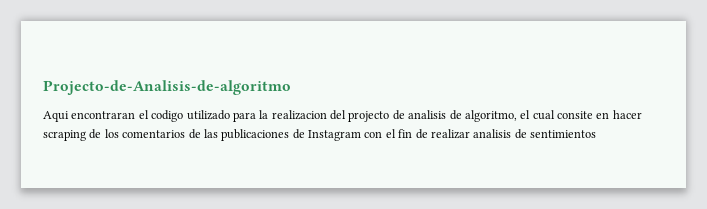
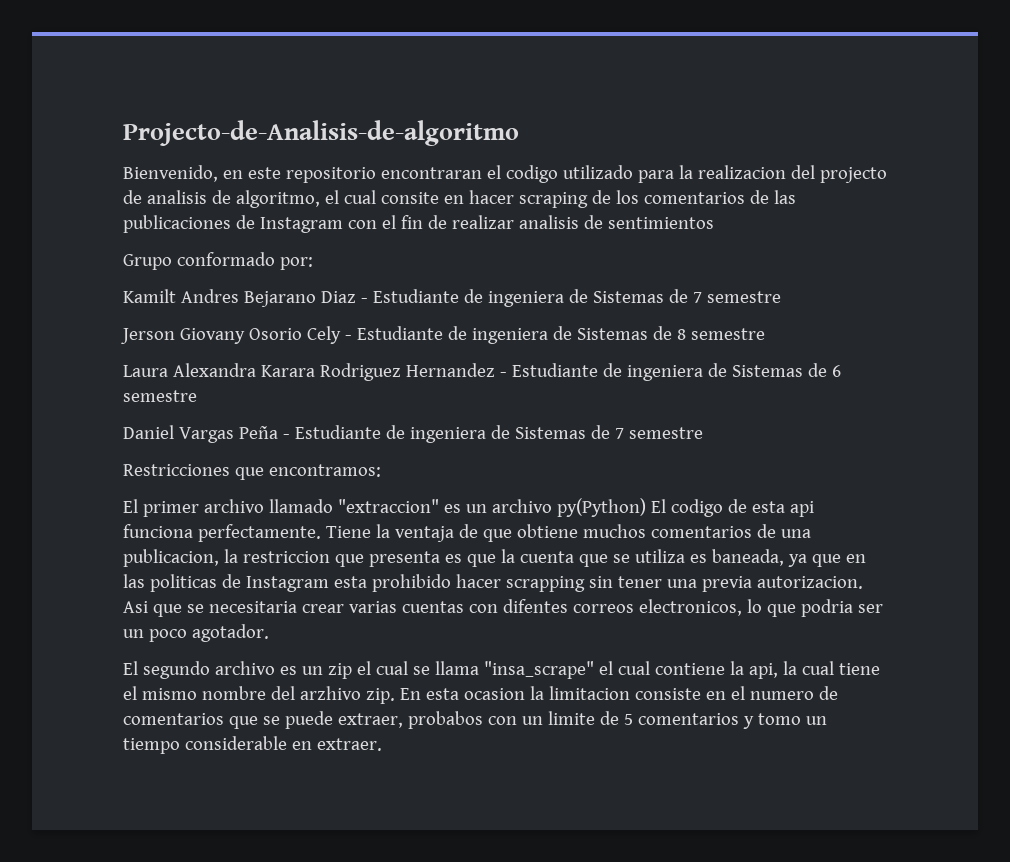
[43,111,69,122] Aqui -> [123,165,376,183] Bienvenido, en este repositorio
(596, 134) none -> [123,252,313,270] [123,289,781,307] [121,326,765,344] [123,363,841,381] [123,390,197,402] [123,425,703,443] [123,464,381,480] [123,498,814,517] [123,524,811,542] [123,549,866,567] [123,574,863,592] [123,599,883,617] [123,624,269,642] [123,661,880,679] [123,686,838,704] [123,711,827,729] [123,736,382,754] // Grupo conformado por: // Kamilt Andres Bejarano Diaz - Estudiante de ingeniera de Sistemas de 7 semestre // Jerson Giovany Osorio Cely - Estudiante de ingeniera de Sistemas de 8 semestre // Laura Alexandra Karara Rodriguez Hernandez - Estudiante de ingeniera de Sistemas de 6 semestre // Daniel Vargas Peña - Estudiante de ingeniera de Sistemas de 7 semestre // Restricciones que encontramos: // El primer archivo llamado "extraccion" es un archivo py(Python) El codigo de esta api funciona perfectamente. Tiene la ventaja de que obtiene muchos comentarios de una publicacion, la restriccion que presenta es que la cuenta que se utiliza es baneada, ya que en las politicas de Instagram esta prohibido hacer scrapping sin tener una previa autorizacion. Asi que se necesitaria crear varias cuentas con difentes correos electronicos, lo que podria ser un poco agotador. // El segundo archivo es un zip el cual se llama "insa_scrape" el cual contiene la api, la cual tiene el mismo nombre del arzhivo zip. En esta ocasion la limitacion consiste en el numero de comentarios que se puede extraer, probabos con un limite de 5 comentarios y tomo un tiempo considerable en extraer.

